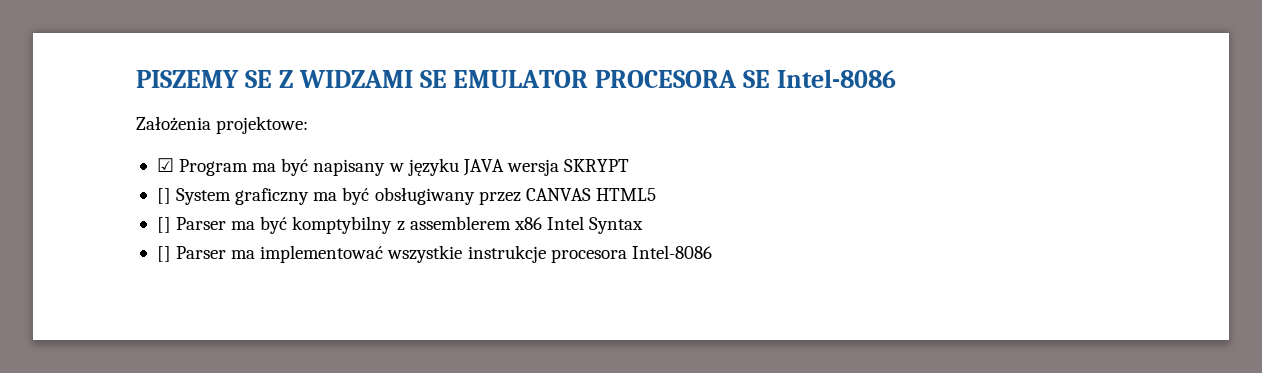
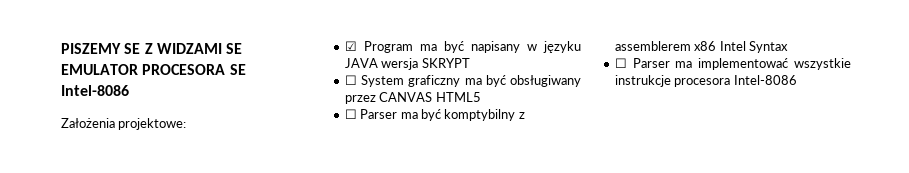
[156,188,171,204] [] -> [344,75,357,85] ☐
[156,217,171,233] [] -> [344,109,357,119] ☐
[156,246,171,262] [] -> [614,58,627,68] ☐

